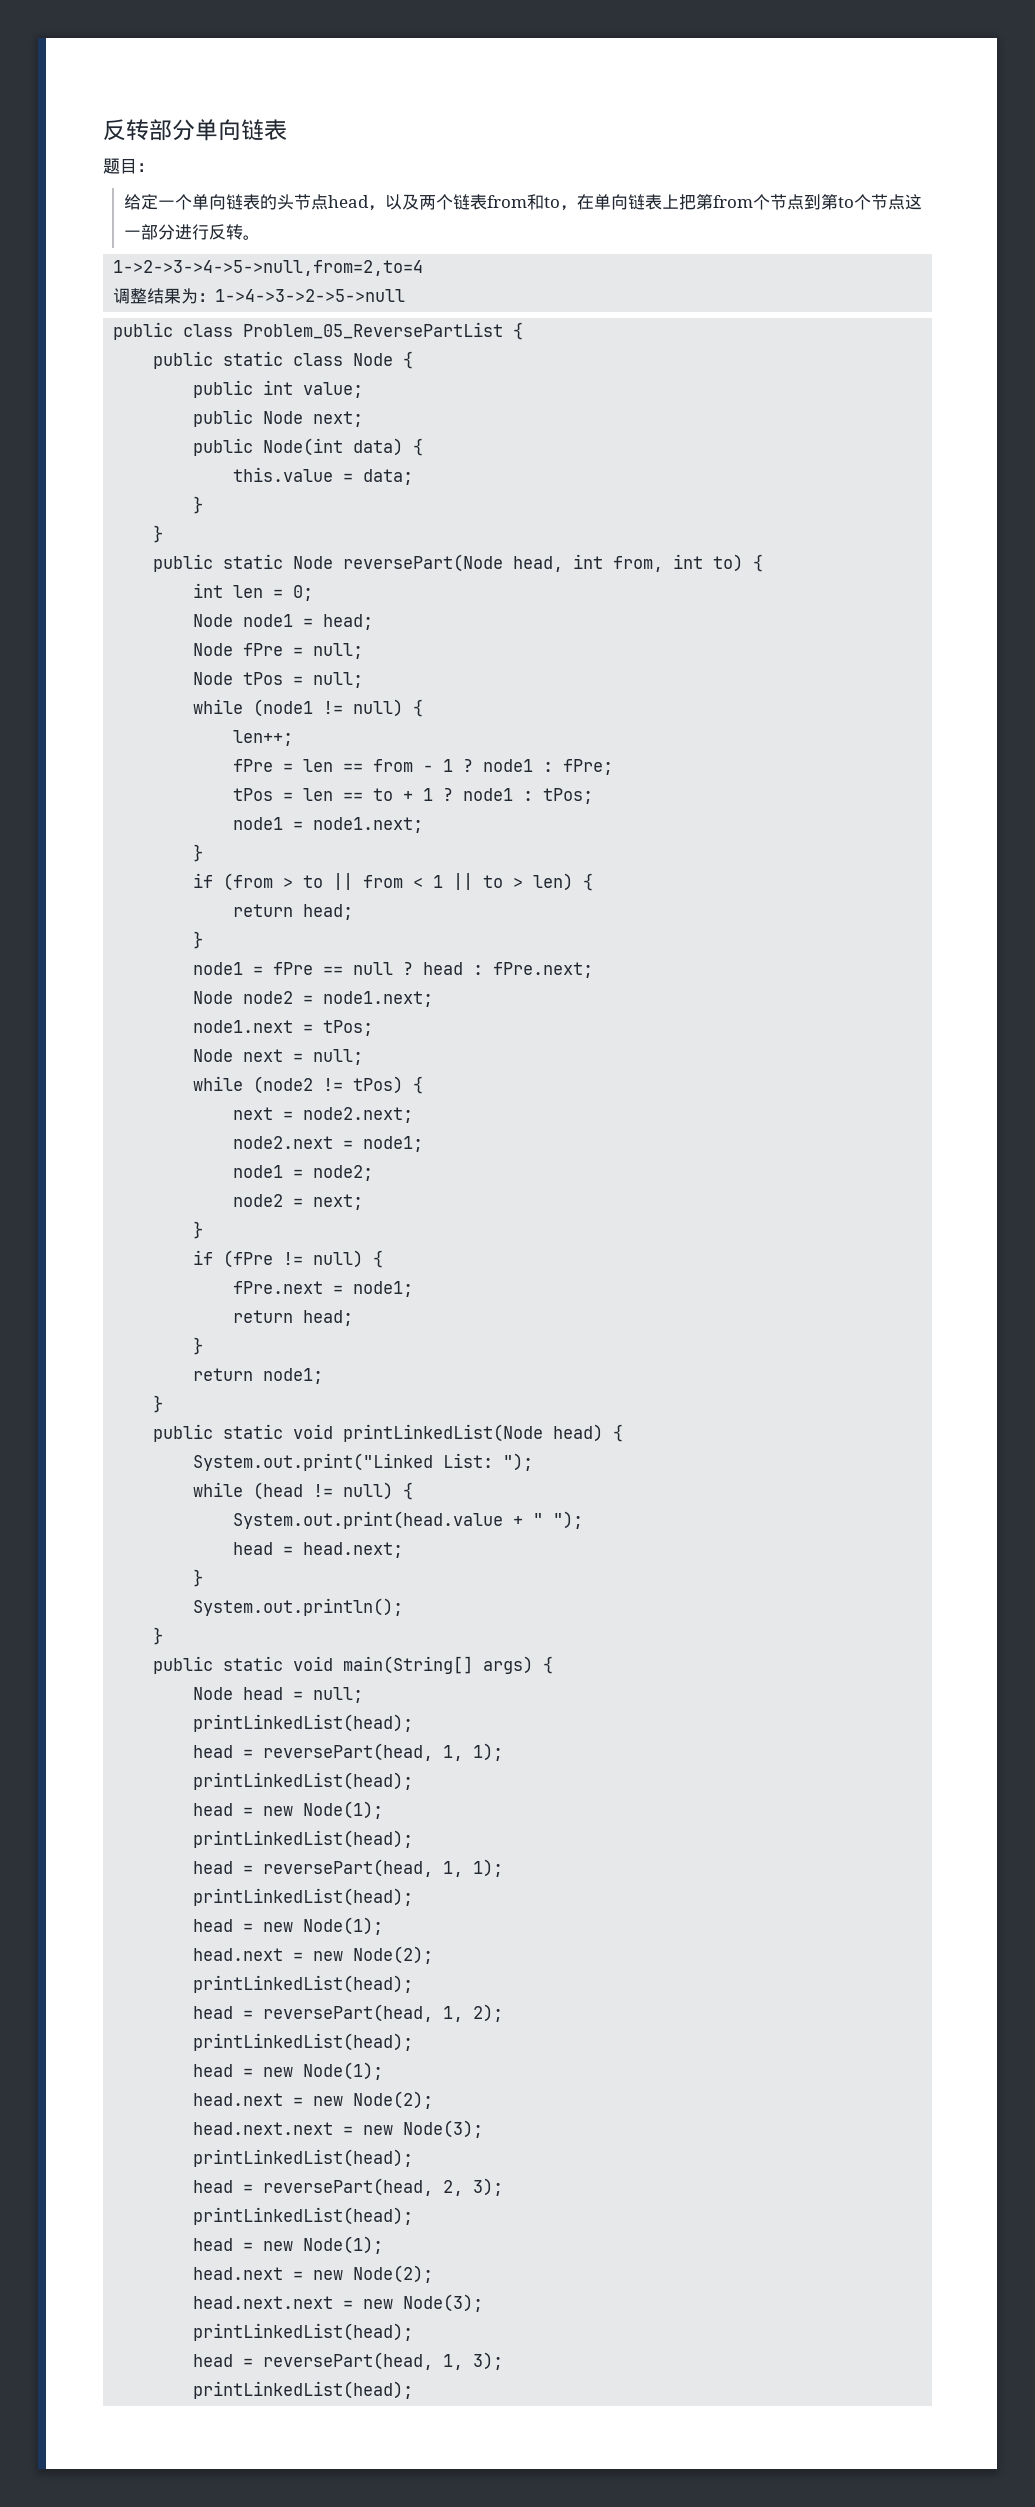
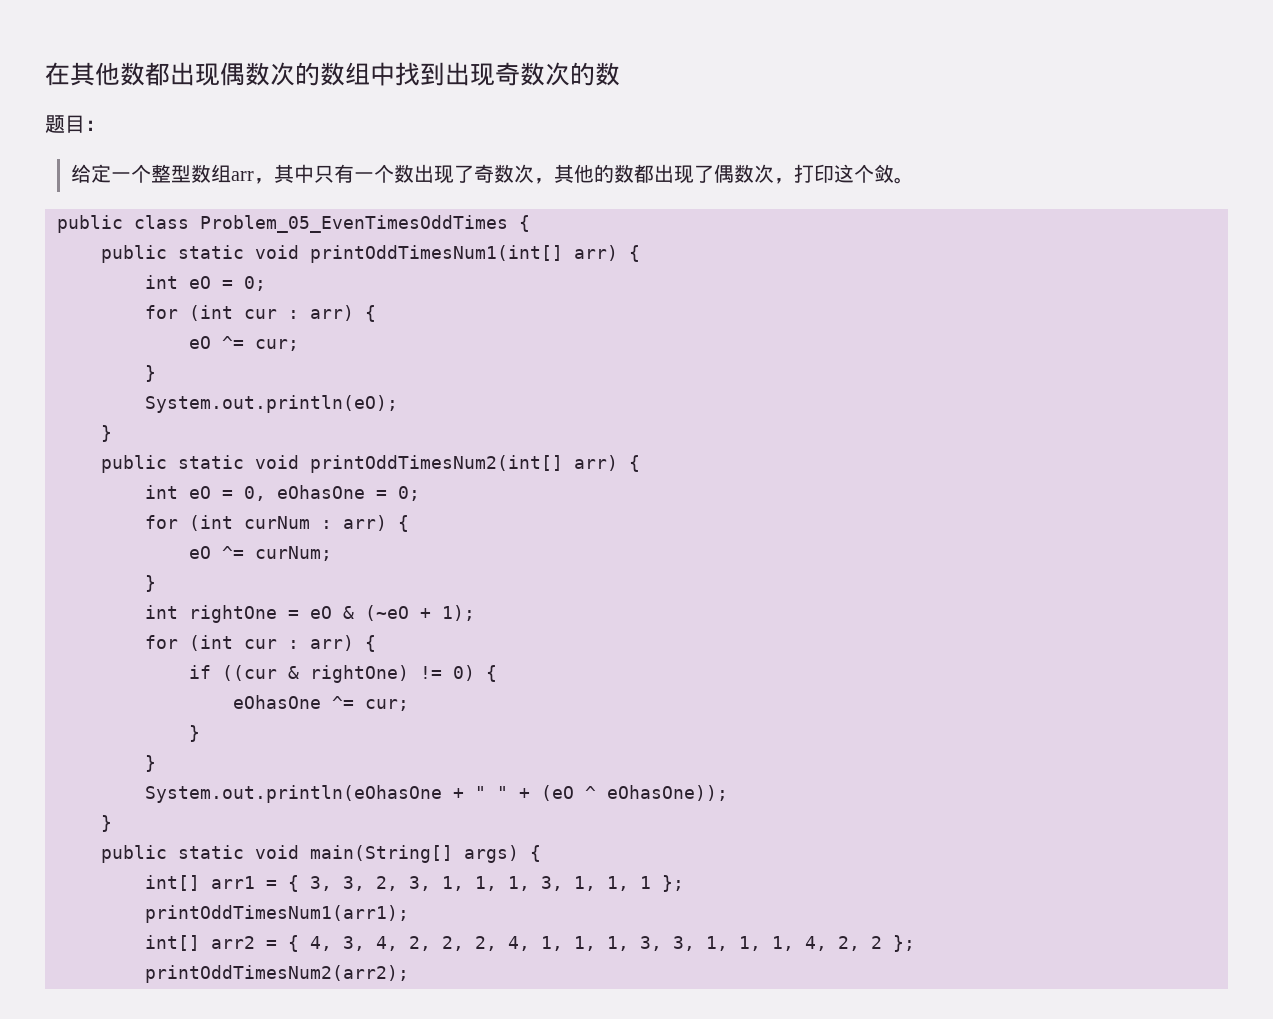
[103,119,287,141] [103,158,154,174] [123,194,922,211] [123,224,260,240] [113,260,424,276] [113,288,406,304] 反转部分单向链表 // 题目： // 给定一个单向链表的头节点head，以及两个链表from和to，在单向链表上把第from个节点到第to个节点这一部分进行反转。 // 1->2->3->4->5->null,from=2,to=4 // 调整结果为：1->4->3->2->5->null -> [45,62,620,86] [45,115,105,133] [71,164,915,184] 在其他数都出现偶数次的数组中找到出现奇数次的数 // 题目： // 给定一个整型数组arr，其中只有一个数出现了奇数次，其他的数都出现了偶数次，打印这个敛。
[243,322,504,339] Problem_05_ReversePartList -> [200,215,508,233] Problem_05_EvenTimesOddTimes
[293,351,414,369] [193,380,364,398] [193,409,364,427] [193,438,424,456] [233,467,414,485] [193,496,204,514] [153,525,164,543] [153,554,764,572] [193,583,314,601] [193,614,374,630] [193,643,364,659] [193,672,364,688] [193,699,424,717] [233,730,294,746] [233,759,614,775] [233,788,594,804] [233,817,424,833] [193,844,204,862] [193,873,594,891] [233,904,354,920] [193,931,204,949] [193,962,594,978] [193,991,434,1007] [193,1020,374,1036] [193,1049,364,1065] [193,1076,424,1094] [233,1107,414,1123] [233,1136,424,1152] [233,1165,374,1181] [233,1194,364,1210] [193,1221,204,1239] [193,1250,384,1268] [233,1281,414,1297] [233,1310,354,1326] [193,1337,204,1355] [193,1368,324,1384] [153,1395,164,1413] [153,1424,624,1442] [193,1453,534,1471] [193,1482,414,1500] [233,1511,584,1529] [233,1542,404,1558] [193,1569,204,1587] [193,1598,404,1616] class Node { // public int value; // public Node next; // public Node(int data) { // this.value = data; // } // } // public static Node reversePart(Node head, int from, int to) { // int len = 0; // Node node1 = head; // Node fPre = null; // Node tPos = null; // while (node1 != null) { // len++; // fPre = len == from - 1 ? node1 : fPre; // tPos = len == to + 1 ? node1 : tPos; // node1 = node1.next; // } // if (from > to || from < 1 || to > len) { // return head; // } // node1 = fPre == null ? head : fPre.next; // Node node2 = node1.next; // node1.next = tPos; // Node next = null; // while (node2 != tPos) { // next = node2.next; // node2.next = node1; // node1 = node2; // node2 = next; // } // if (fPre != null) { // fPre.next = node1; // return head; // } // return node1; // } // public static void printLinkedList(Node head) { // System.out.print("Linked List: "); // while (head != null) { // System.out.print(head.value + " "); // head = head.next; // } // System.out.println(); -> [255,245,640,263] [145,275,266,291] [145,305,376,322] [189,336,299,351] [145,365,156,382] [145,395,398,413] [101,425,112,442] [101,455,640,473] [145,485,420,501] [145,515,409,532] [189,546,332,561] [145,575,156,592] [145,605,475,623] [145,635,376,652] [189,665,497,683] [233,695,409,711] [189,725,200,742] [145,755,156,772] [145,785,728,803] void printOddTimesNum1(int[] arr) { // int eO = 0; // for (int cur : arr) { // eO ^= cur; // } // System.out.println(eO); // } // public static void printOddTimesNum2(int[] arr) { // int eO = 0, eOhasOne = 0; // for (int curNum : arr) { // eO ^= curNum; // } // int rightOne = eO & (~eO + 1); // for (int cur : arr) { // if ((cur & rightOne) != 0) { // eOhasOne ^= cur; // } // } // System.out.println(eOhasOne + " " + (eO ^ eOhasOne));
[193,1687,364,1703] [193,1714,414,1732] [193,1743,504,1761] [193,1772,414,1790] [193,1801,384,1819] [193,1830,414,1848] [193,1859,504,1877] [193,1888,414,1906] [193,1917,384,1935] [193,1946,434,1964] [193,1975,414,1993] [193,2004,504,2022] [193,2033,414,2051] [193,2062,384,2080] [193,2091,434,2109] [193,2120,484,2138] [193,2149,414,2167] [193,2178,504,2196] [193,2207,414,2225] [193,2236,384,2254] [193,2265,434,2283] [193,2294,484,2312] [193,2323,414,2341] [193,2352,504,2370] [193,2381,414,2399] Node head = null; // printLinkedList(head); // head = reversePart(head, 1, 1); // printLinkedList(head); // head = new Node(1); // printLinkedList(head); // head = reversePart(head, 1, 1); // printLinkedList(head); // head = new Node(1); // head.next = new Node(2); // printLinkedList(head); // head = reversePart(head, 1, 2); // printLinkedList(head); // head = new Node(1); // head.next = new Node(2); // head.next.next = new Node(3); // printLinkedList(head); // head = reversePart(head, 2, 3); // printLinkedList(head); // head = new Node(1); // head.next = new Node(2); // head.next.next = new Node(3); // printLinkedList(head); // head = reversePart(head, 1, 3); // printLinkedList(head); -> [145,875,684,892] [145,905,409,923] [145,935,915,952] [145,965,409,983] int[] arr1 = { 3, 3, 2, 3, 1, 1, 1, 3, 1, 1, 1 }; // printOddTimesNum1(arr1); // int[] arr2 = { 4, 3, 4, 2, 2, 2, 4, 1, 1, 1, 3, 3, 1, 1, 1, 4, 2, 2 }; // printOddTimesNum2(arr2);

